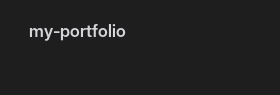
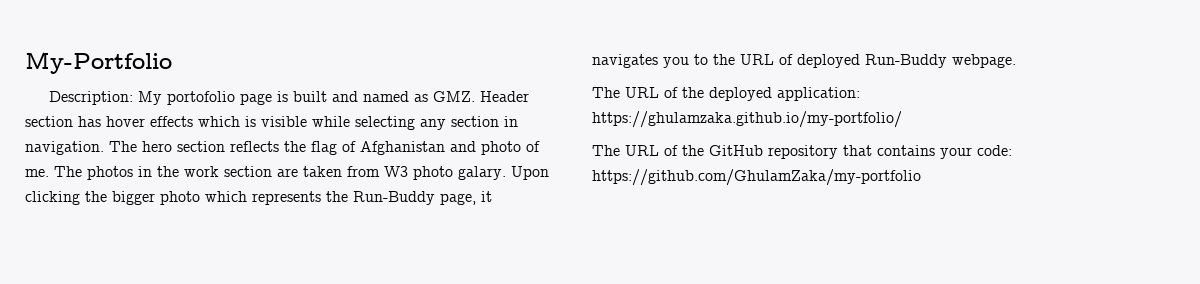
[29,24,126,41] my-portfolio -> [25,52,172,74] [49,91,530,105] [25,116,518,130] [25,141,540,155] [25,166,549,180] [25,191,492,205] [592,54,1016,68] [592,87,860,101] [592,111,902,128] [592,145,1012,159] [592,169,921,186] My-Portfolio // Description: My portofolio page is built and named as GMZ. Header section has hover effects which is visible while selecting any section in navigation. The hero section reflects the flag of Afghanistan and photo of me. The photos in the work section are taken from W3 photo galary. Upon clicking the bigger photo which represents the Run-Buddy page, it navigates you to the URL of deployed Run-Buddy webpage. // The URL of the deployed application: https://ghulamzaka.github.io/my-portfolio/ // The URL of the GitHub repository that contains your code: https://github.com/GhulamZaka/my-portfolio

